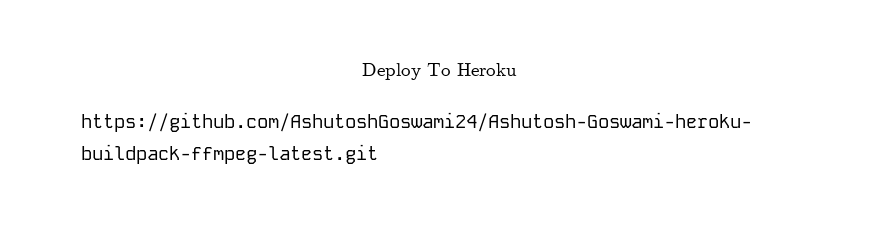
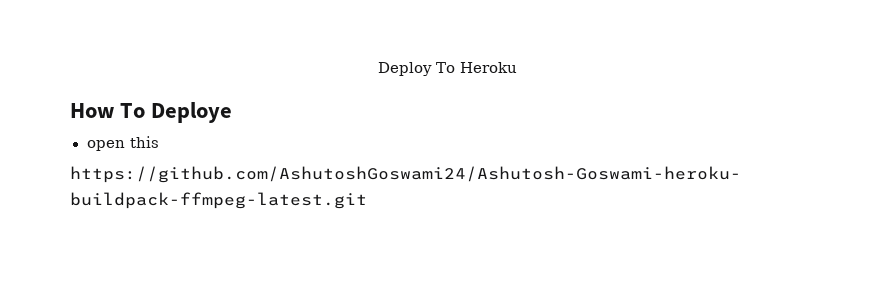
(517, 69) none -> [70,102,233,123] [86,136,159,151] // How To Deploye // open this

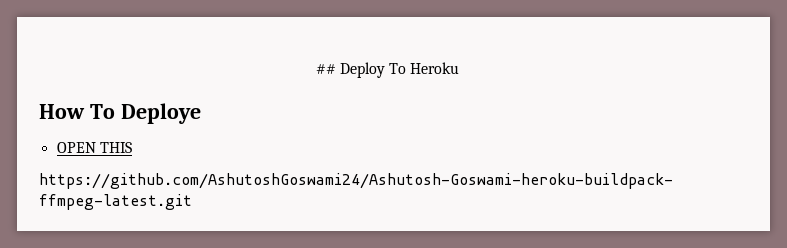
(378, 69) none -> [315,64,336,74] ##
[86,136,159,151] open this -> [56,142,132,153] OPEN THIS

